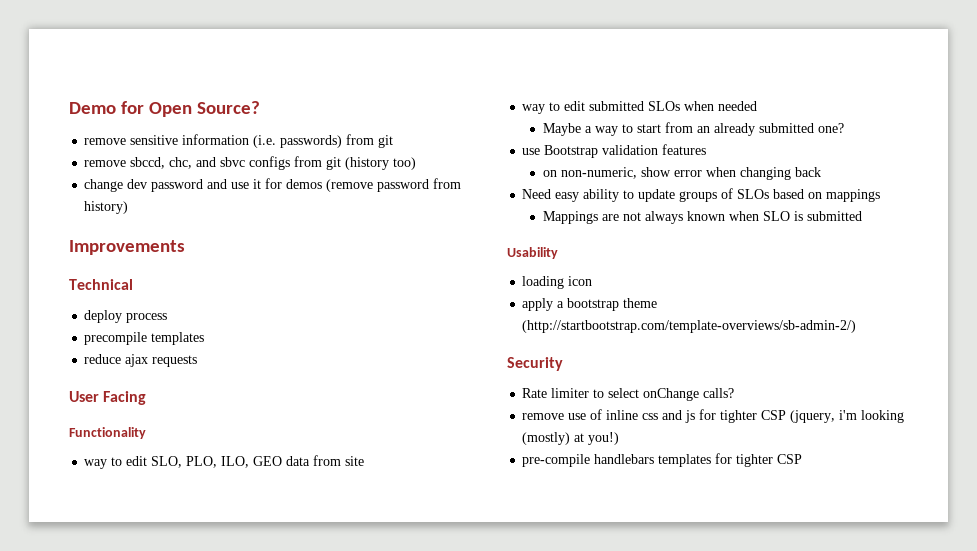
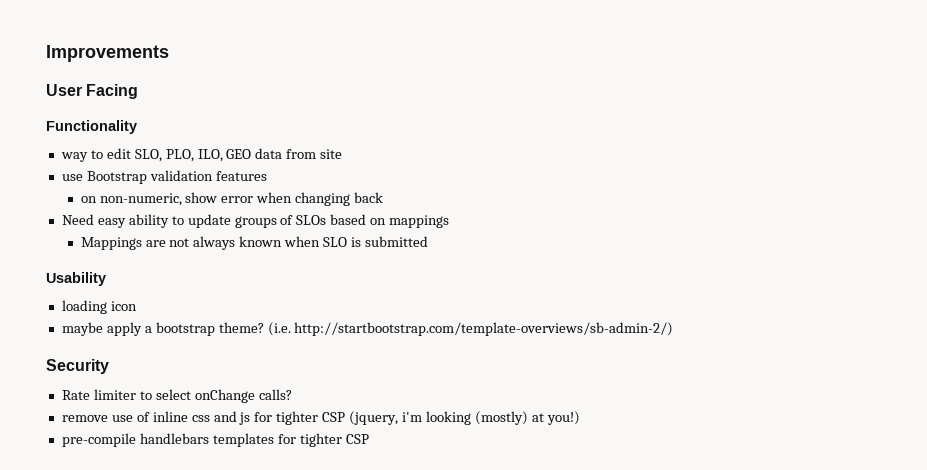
[69,101,261,117] [84,134,394,148] [84,156,417,170] [84,178,462,192] [84,201,129,214] [69,240,185,255] [69,279,133,290] [84,310,168,323] [84,332,205,345] [84,354,198,367] Demo for Open Source? // remove sensitive information (i.e. passwords) from git // remove sbccd, chc, and sbvc configs from git (history too) // change dev password and use it for demos (remove password from history) // Improvements // Technical // deploy process // precompile templates // reduce ajax requests -> [46,45,169,62] Improvements
[522,101,758,114] [542,122,844,136] // way to edit submitted SLOs when needed // Maybe a way to start from an already submitted one? -> (343, 154) none
(593, 281) none -> [61,322,103,336] maybe
[623,298,658,308] [522,320,857,333] theme (http://startbootstrap.com/template-overviews/sb-admin-2/) -> [218,322,674,336] theme? (i.e. http://startbootstrap.com/template-overviews/sb-admin-2/)

